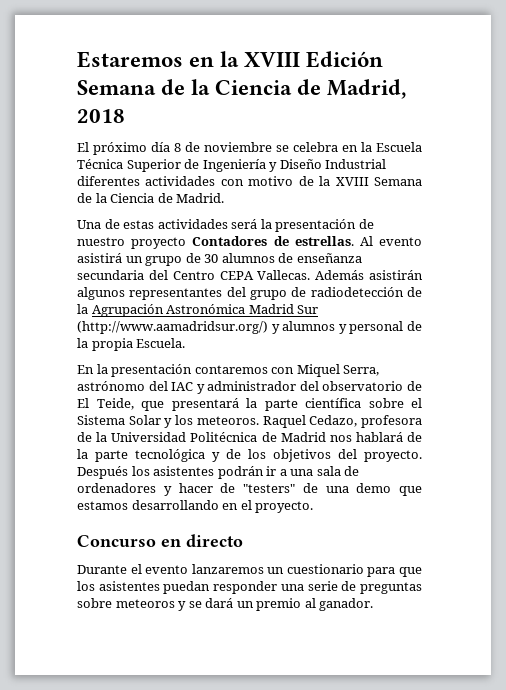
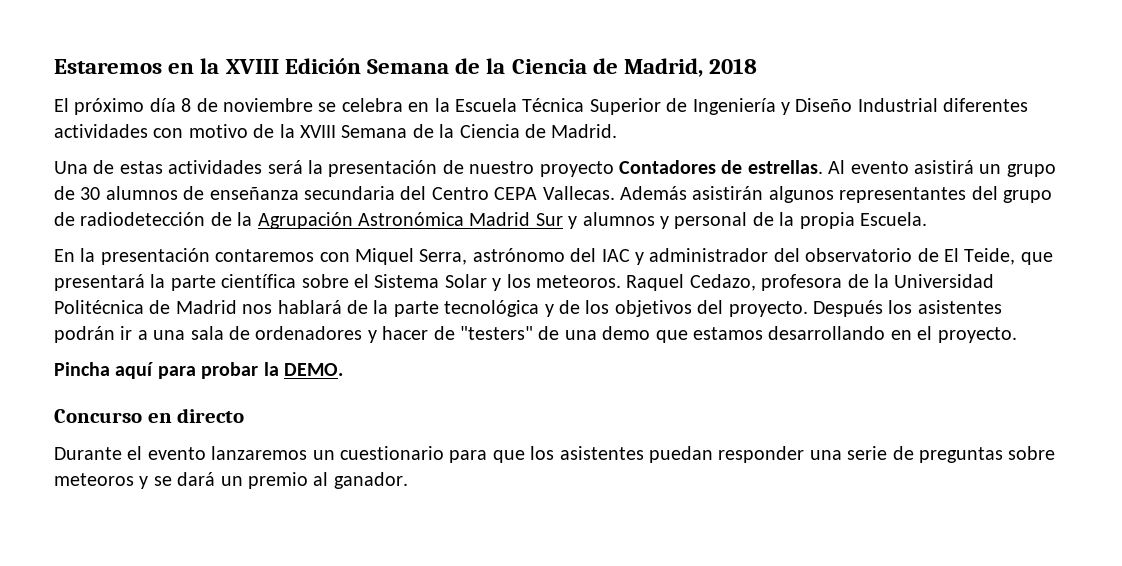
[77,321,268,334] (http://www.aamadridsur.org/) -> (563, 219) none
(314, 507) none -> [54,362,343,379] // Pincha aquí para probar la DEMO.

